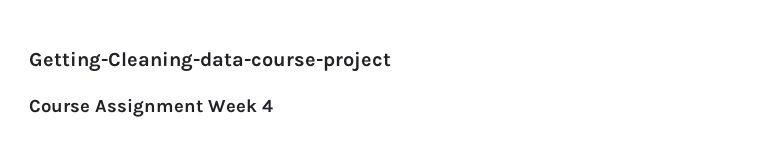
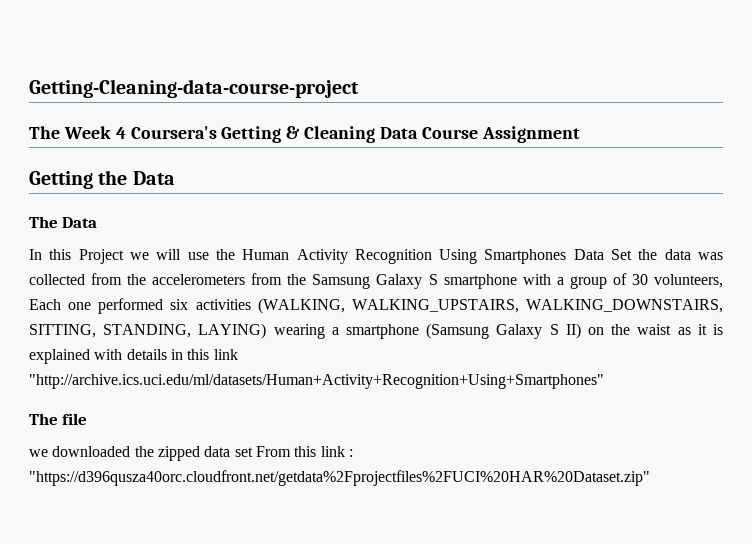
[29,98,273,117] Course Assignment Week 4 -> [29,126,580,143] [29,170,175,189] [29,216,98,228] [29,249,723,264] [29,273,724,289] [29,298,723,314] [29,323,724,339] [29,349,238,364] [29,374,604,389] [29,413,88,425] [29,446,353,461] [29,470,650,486] The Week 4 Coursera's Getting & Cleaning Data Course Assignment // Getting the Data // The Data // In this Project we will use the Human Activity Recognition Using Smartphones Data Set the data was collected from the accelerometers from the Samsung Galaxy S smartphone with a group of 30 volunteers, Each one performed six activities (WALKING, WALKING_UPSTAIRS, WALKING_DOWNSTAIRS, SITTING, STANDING, LAYING) wearing a smartphone (Samsung Galaxy S II) on the waist as it is explained with details in this link "http://archive.ics.uci.edu/ml/datasets/Human+Activity+Recognition+Using+Smartphones" // The file // we downloaded the zipped data set From this link : "https://d396qusza40orc.cloudfront.net/getdata%2Fprojectfiles%2FUCI%20HAR%20Dataset.zip"

